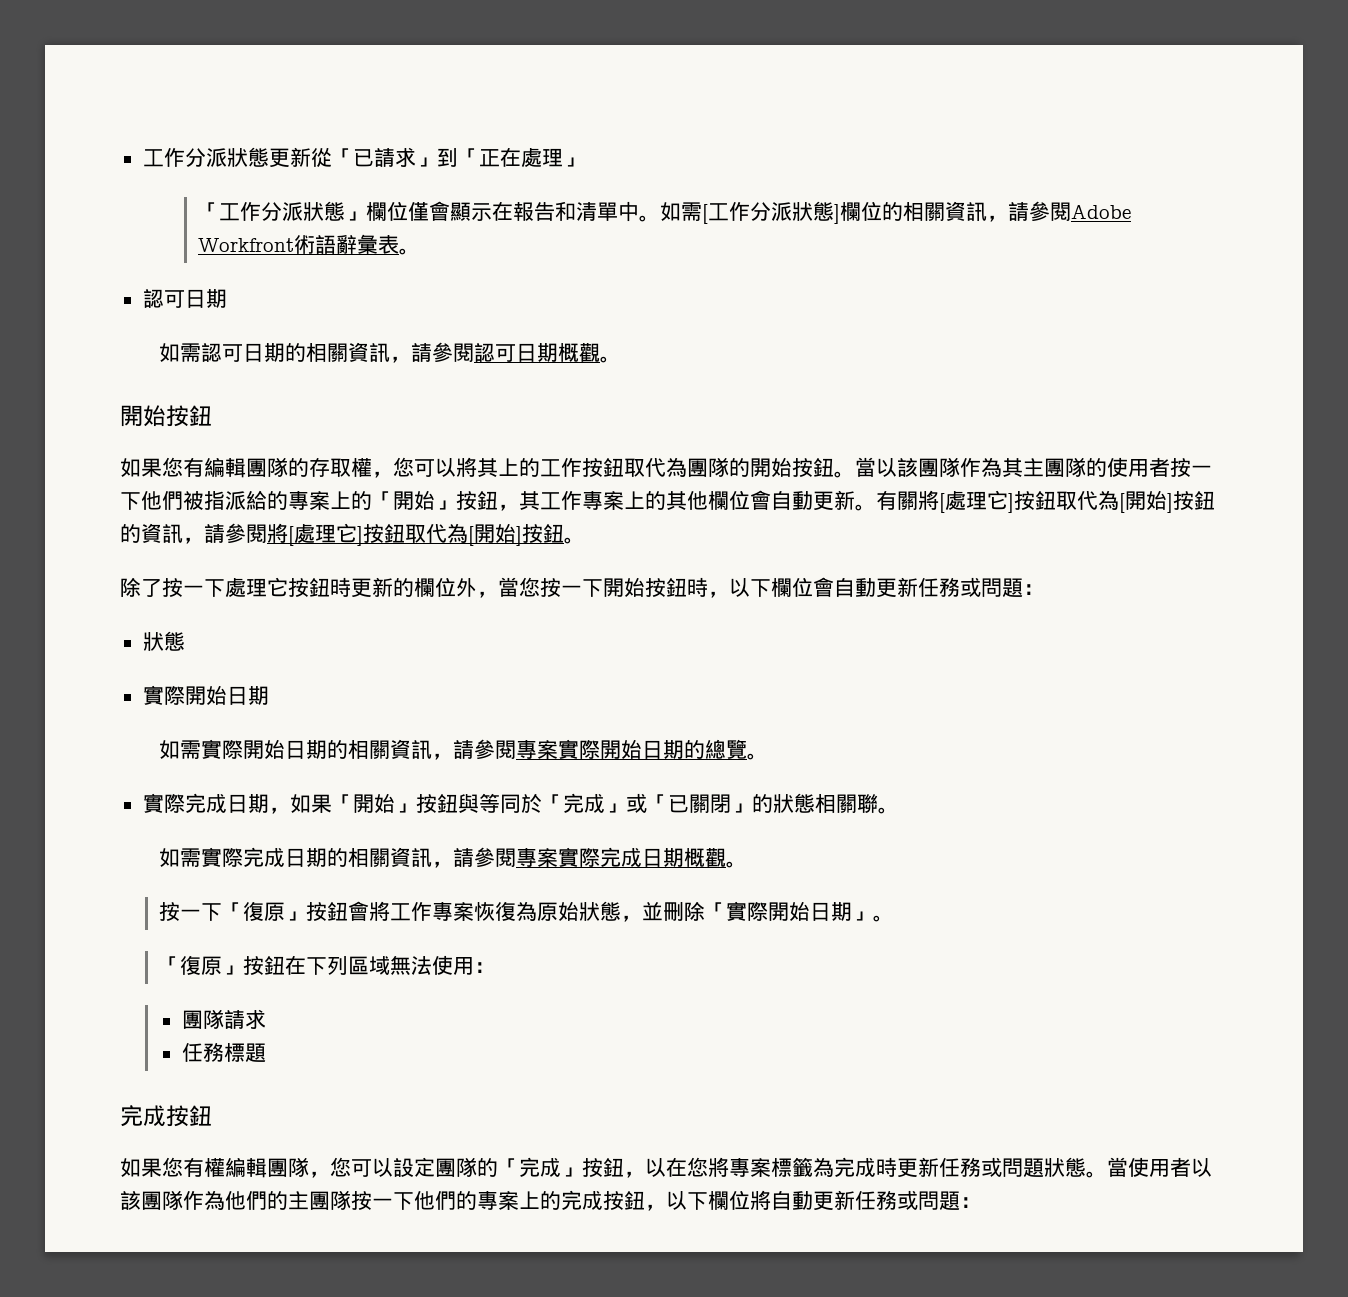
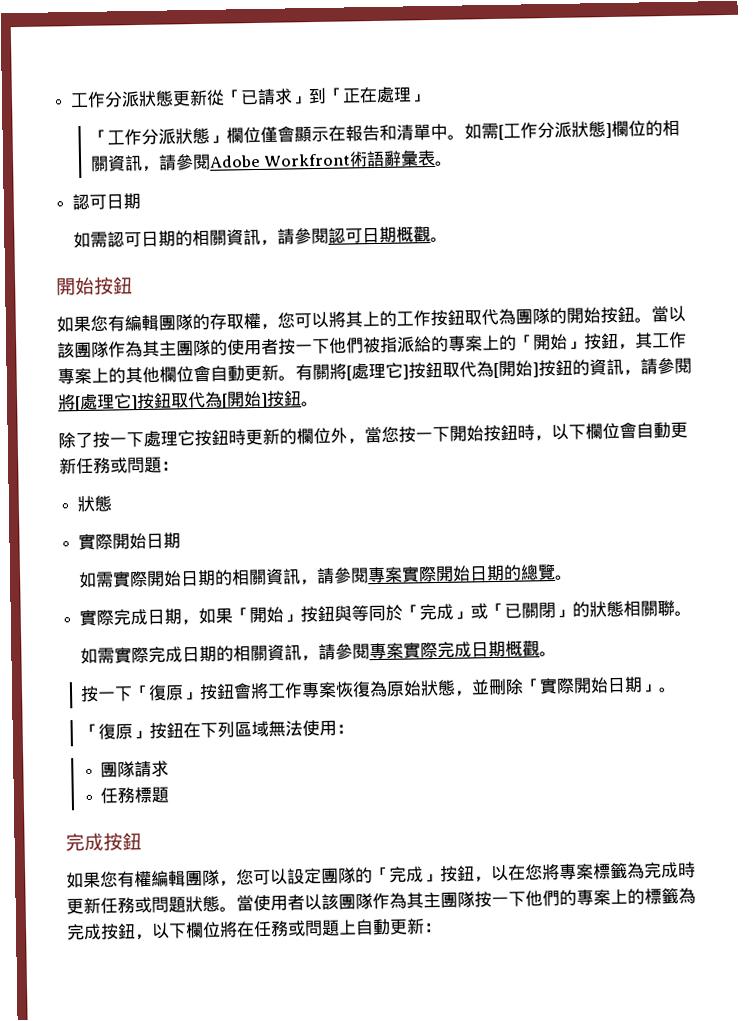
[225,1191,288,1210] 他們的 -> [406,892,424,909] 其
(561, 1200) none -> [644,887,696,905] 標籤為
[771,1190,960,1211] 自動更新任務或問題 -> [236,918,425,938] 在任務或問題上自動更新

